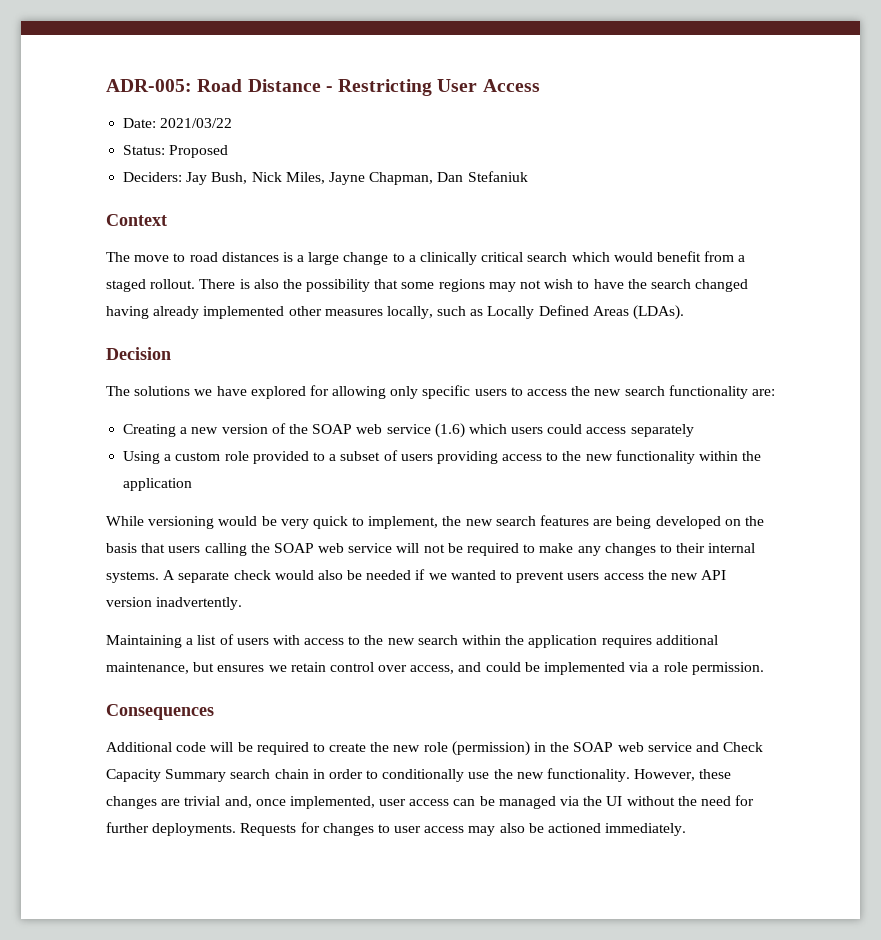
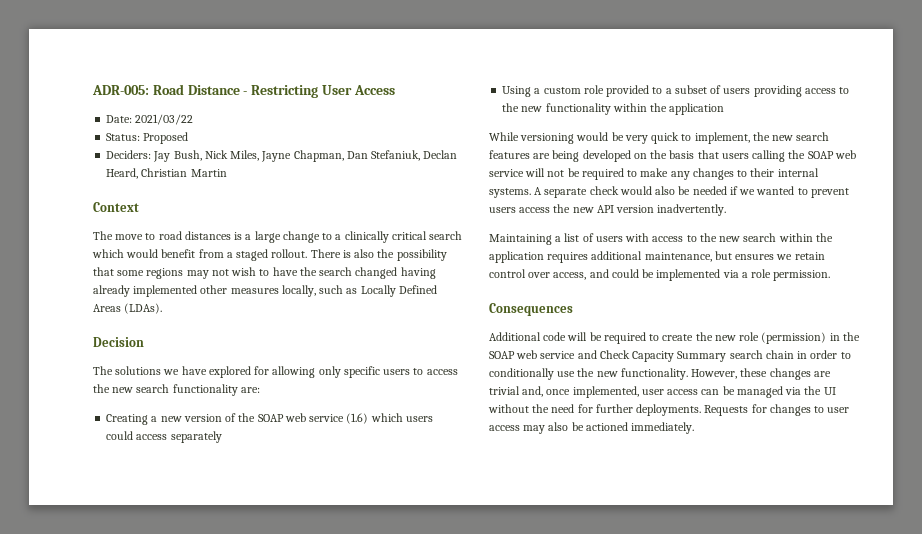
[467,171,528,182] Stefaniuk -> [371,150,458,161] [106,168,227,179] Stefaniuk, Declan Heard, Christian Martin

